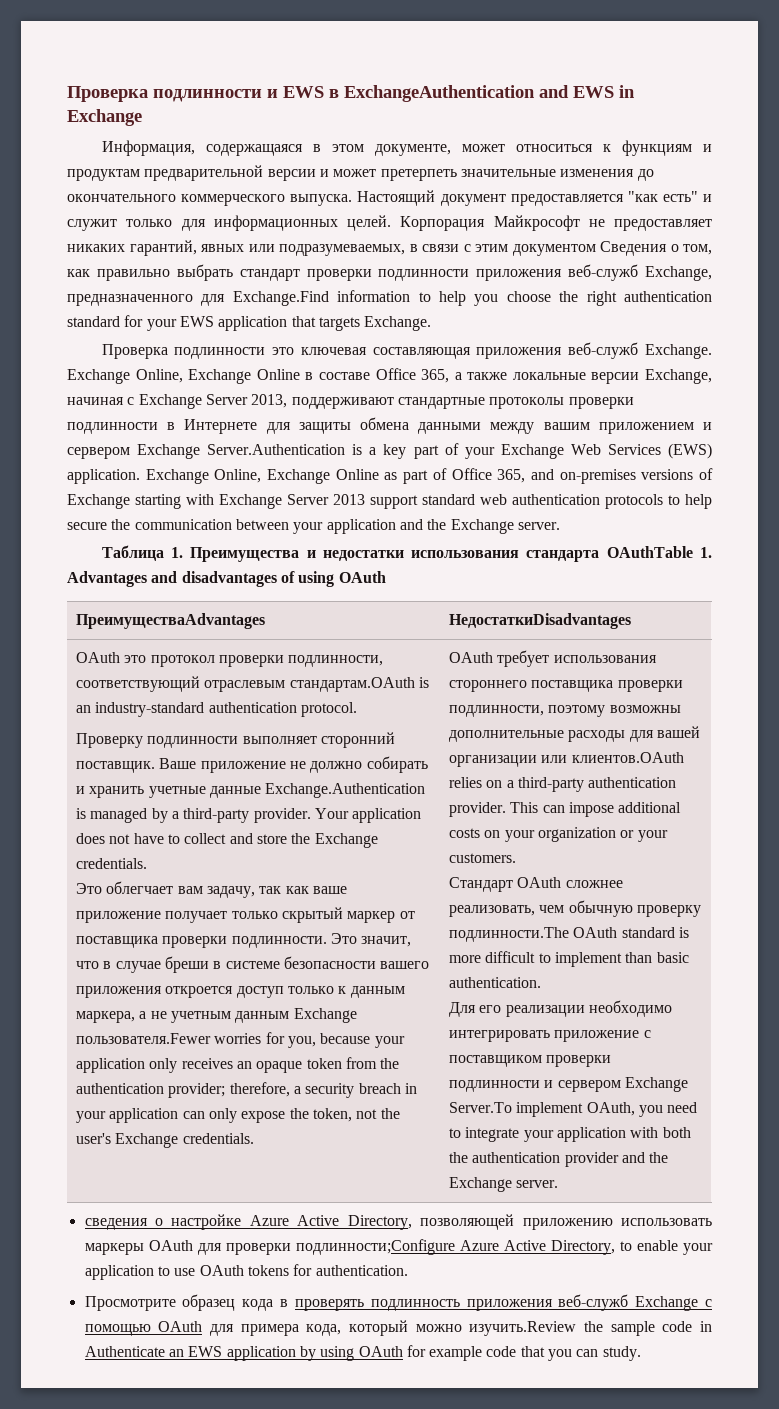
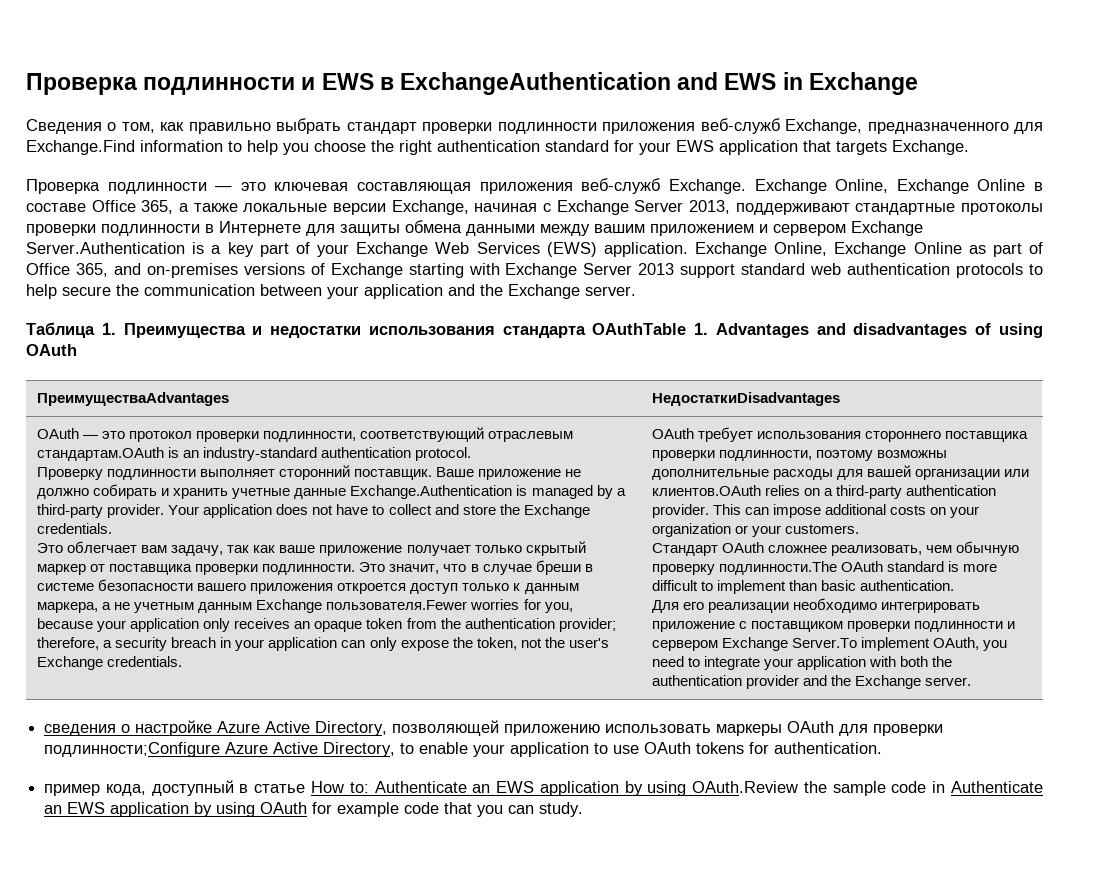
[101,140,713,156] [67,165,654,181] [67,190,712,206] [67,215,712,231] [67,240,596,256] Информация, содержащаяся в этом документе, может относиться к функциям и продуктам предварительной версии и может претерпеть значительные изменения до окончательного коммерческого выпуска. Настоящий документ предоставляется "как есть" и служит только для информационных целей. Корпорация Майкрософт не предоставляет никаких гарантий, явных или подразумеваемых, в связи с этим документом -> (918, 83) none
(266, 353) none -> [215,186,233,191] —
(121, 657) none -> [83,435,99,439] —
[84,1294,712,1311] [84,1320,577,1336] Просмотрите образец кода в проверять подлинность приложения веб-служб Exchange с помощью OAuth для примера кода, который можно изучить.Review -> [44,780,799,796] пример кода, доступный в статье How to: Authenticate an EWS application by using OAuth.Review

